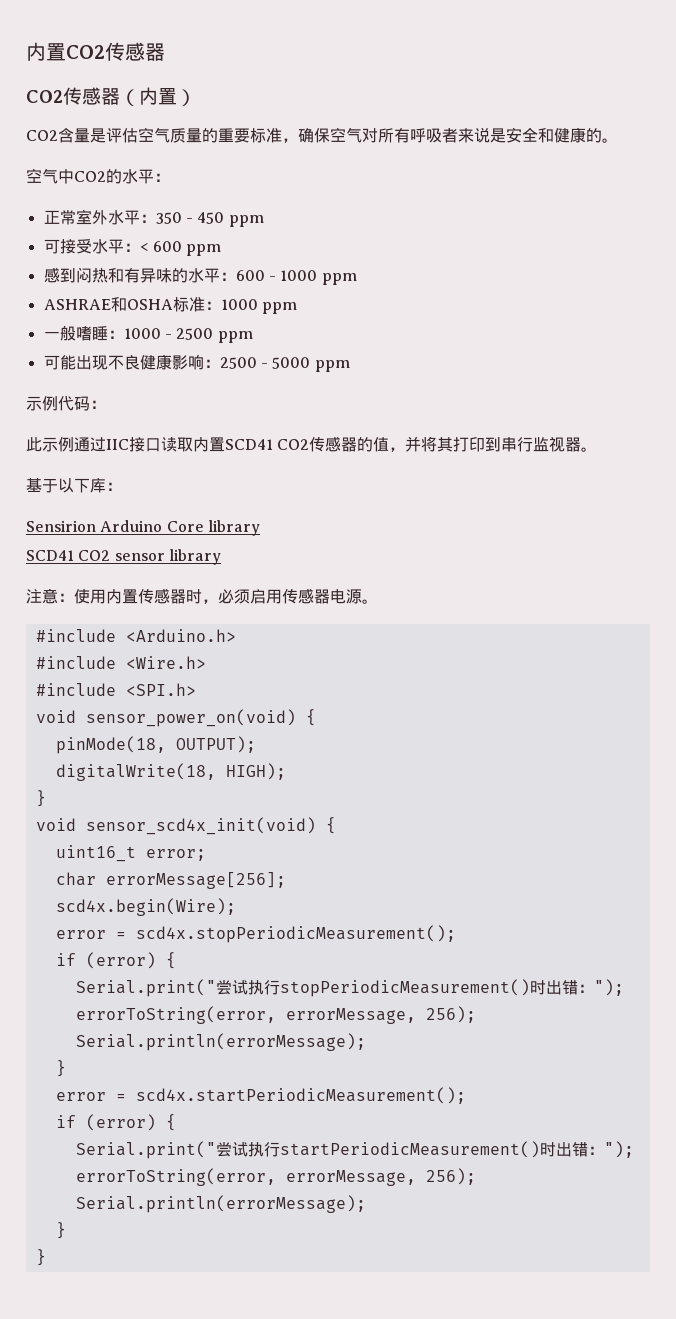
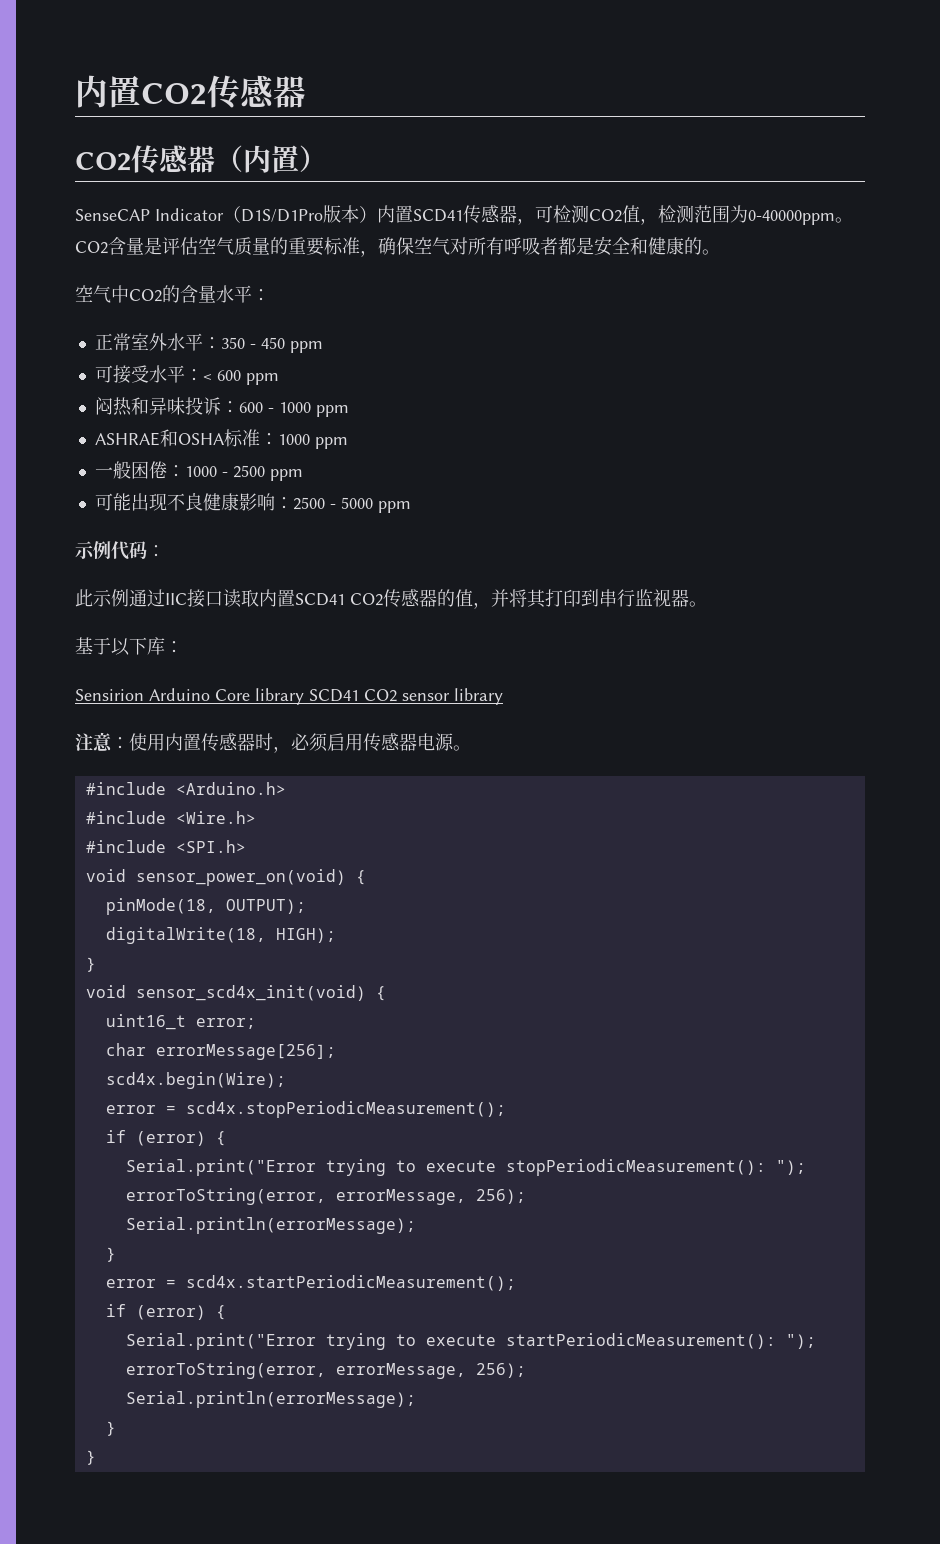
(196, 97) none -> [75,205,853,225] SenseCAP Indicator（D1S/D1Pro版本）内置SCD41传感器，可检测CO2值，检测范围为0-40000ppm。
[458,127,490,143] 来说 -> [558,237,576,255] 都
(122, 176) none -> [180,285,216,303] 含量
[43,267,220,283] 感到闷热和有异味的水平 -> [94,397,221,416] 闷热和异味投诉
[75,326,108,341] 嗜睡 -> [130,461,167,479] 困倦
(260, 528) // -> (304, 696) none
[75,979,594,997] Serial.print("尝试执行stopPeriodicMeasurement()时出错： -> [125,1159,766,1176] Serial.print("Error trying to execute stopPeriodicMeasurement():
[75,1141,604,1159] Serial.print("尝试执行startPeriodicMeasurement()时出错： -> [125,1333,776,1350] Serial.print("Error trying to execute startPeriodicMeasurement():

